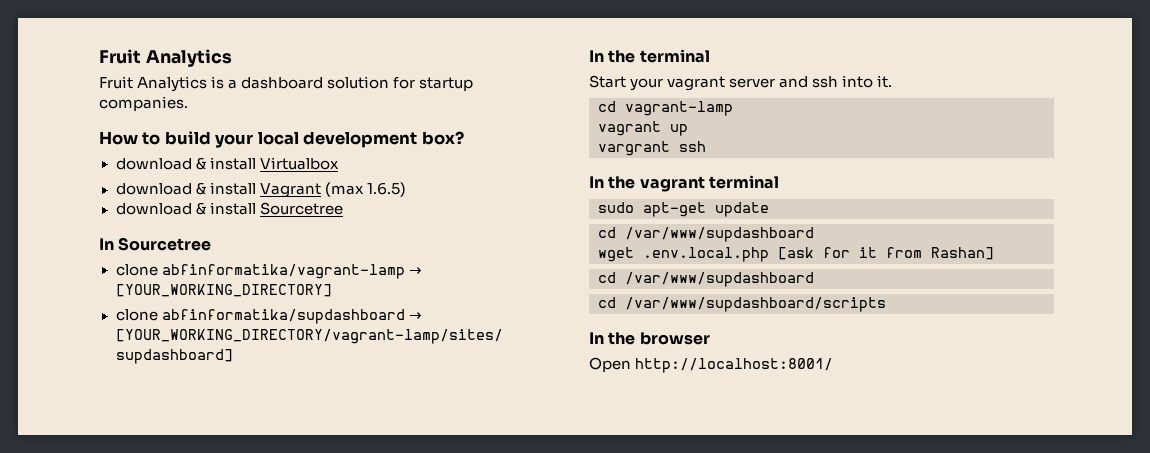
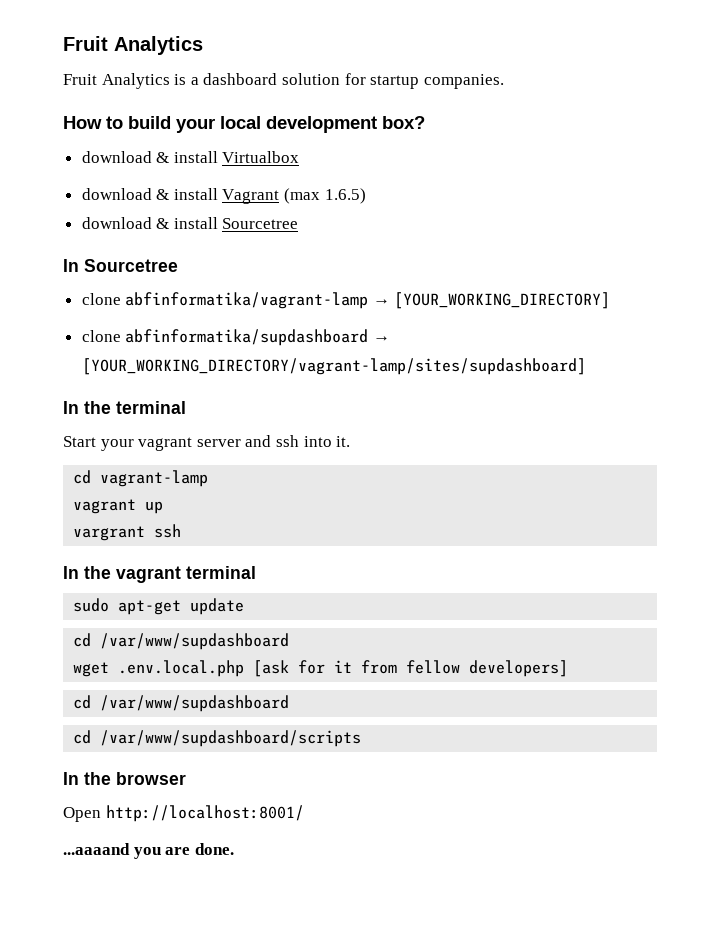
[931,247,994,260] Rashan] -> [406,660,569,677] fellow developers]
(834, 365) none -> [63,843,234,859] // ...aaaand you are done.

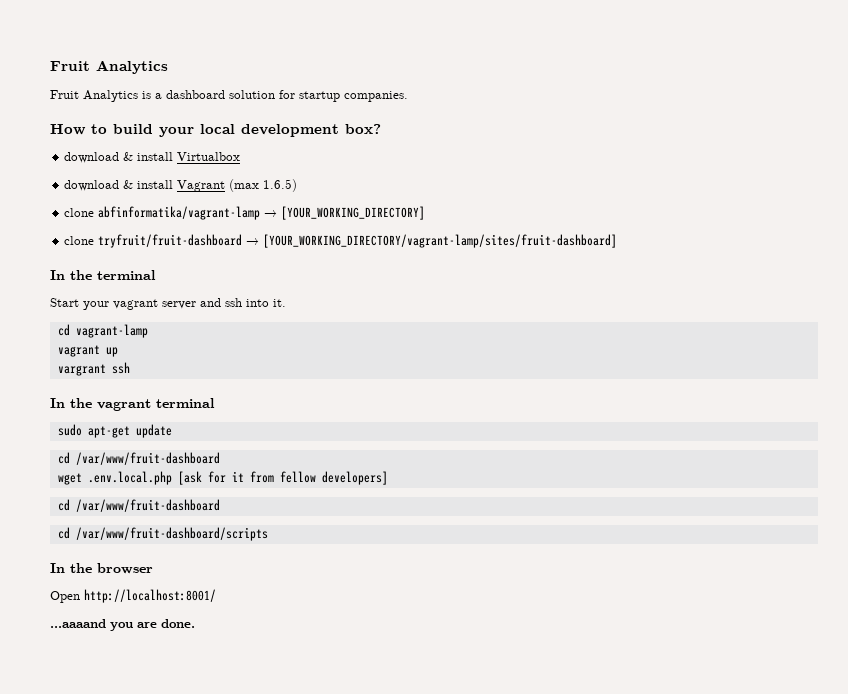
[81,217,299,229] [63,259,178,272] // download & install Sourcetree // In Sourcetree -> (298, 185) none
[125,329,390,346] [81,358,586,375] abfinformatika/supdashboard → [YOUR_WORKING_DIRECTORY/vagrant-lamp/sites/supdashboard] -> [98,234,618,248] tryfruit/fruit-dashboard → [YOUR_WORKING_DIRECTORY/vagrant-lamp/sites/fruit-dashboard]
[100,633,290,650] /var/www/supdashboard -> [75,452,220,465] /var/www/fruit-dashboard
[100,695,290,712] [73,730,362,747] /var/www/supdashboard // cd /var/www/supdashboard/scripts -> [75,499,220,512] [57,527,268,541] /var/www/fruit-dashboard // cd /var/www/fruit-dashboard/scripts

